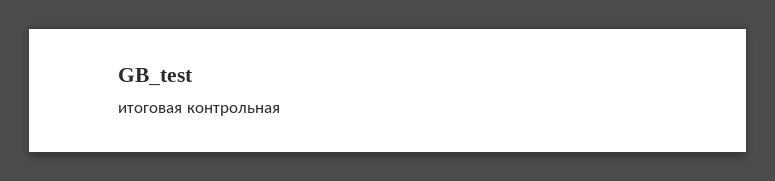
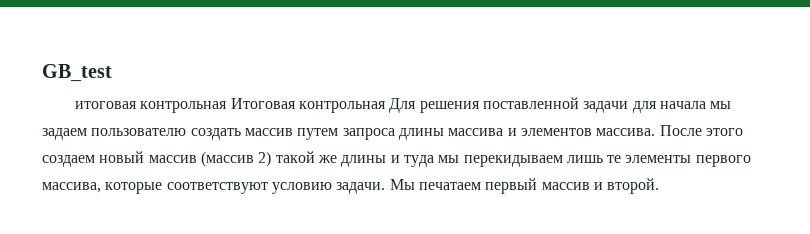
(280, 110) none -> [230,97,732,113] [42,125,743,140] [42,151,751,167] [42,178,660,194] Итоговая контрольная Для решения поставленной задачи для начала мы задаем пользователю создать массив путем запроса длины массива и элементов массива. После этого создаем новый массив (массив 2) такой же длины и туда мы перекидываем лишь те элементы первого массива, которые соответствуют условию задачи. Мы печатаем первый массив и второй.

